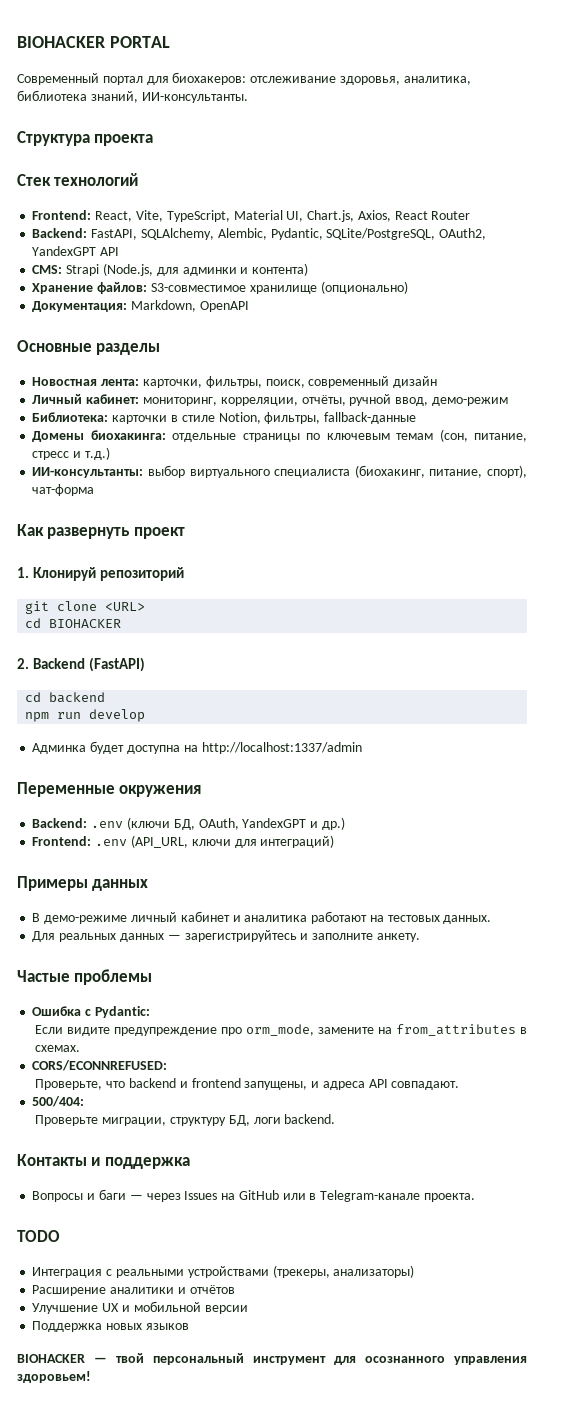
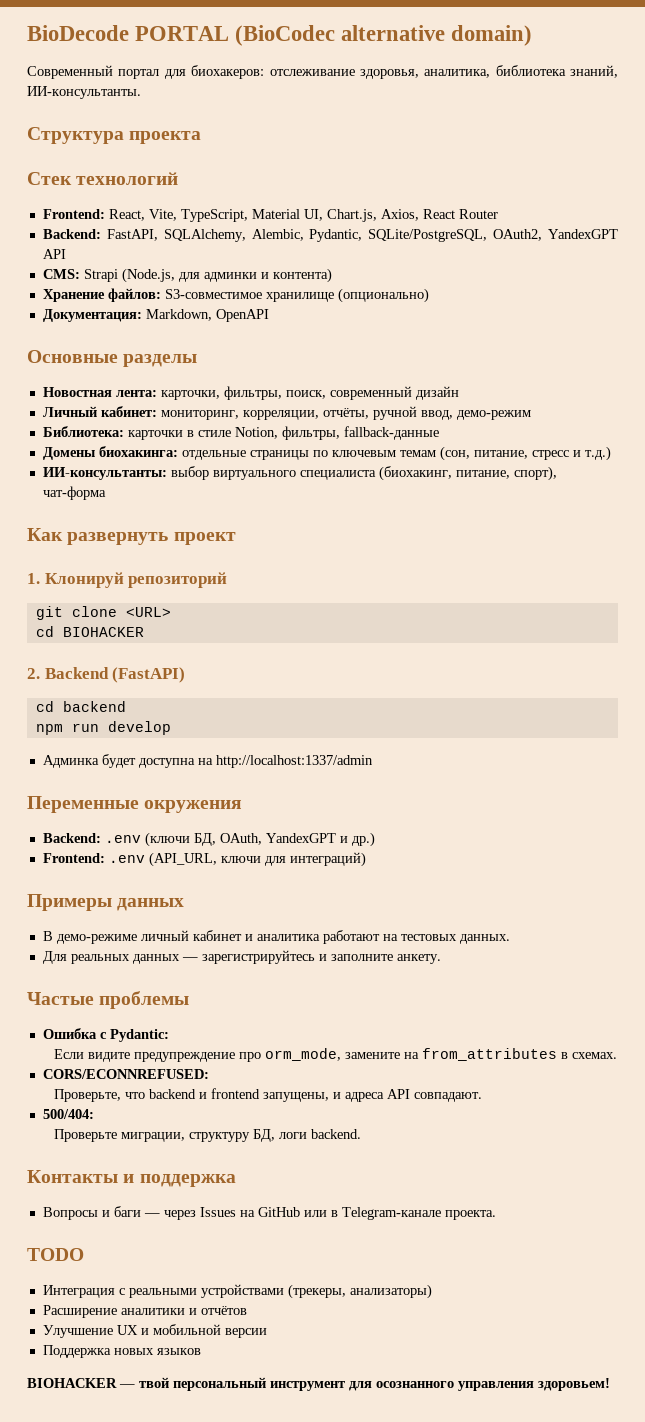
[17,36,105,48] BIOHACKER -> [27,25,129,41] BioDecode
(170, 42) none -> [235,25,533,46] (BioCodec alternative domain)

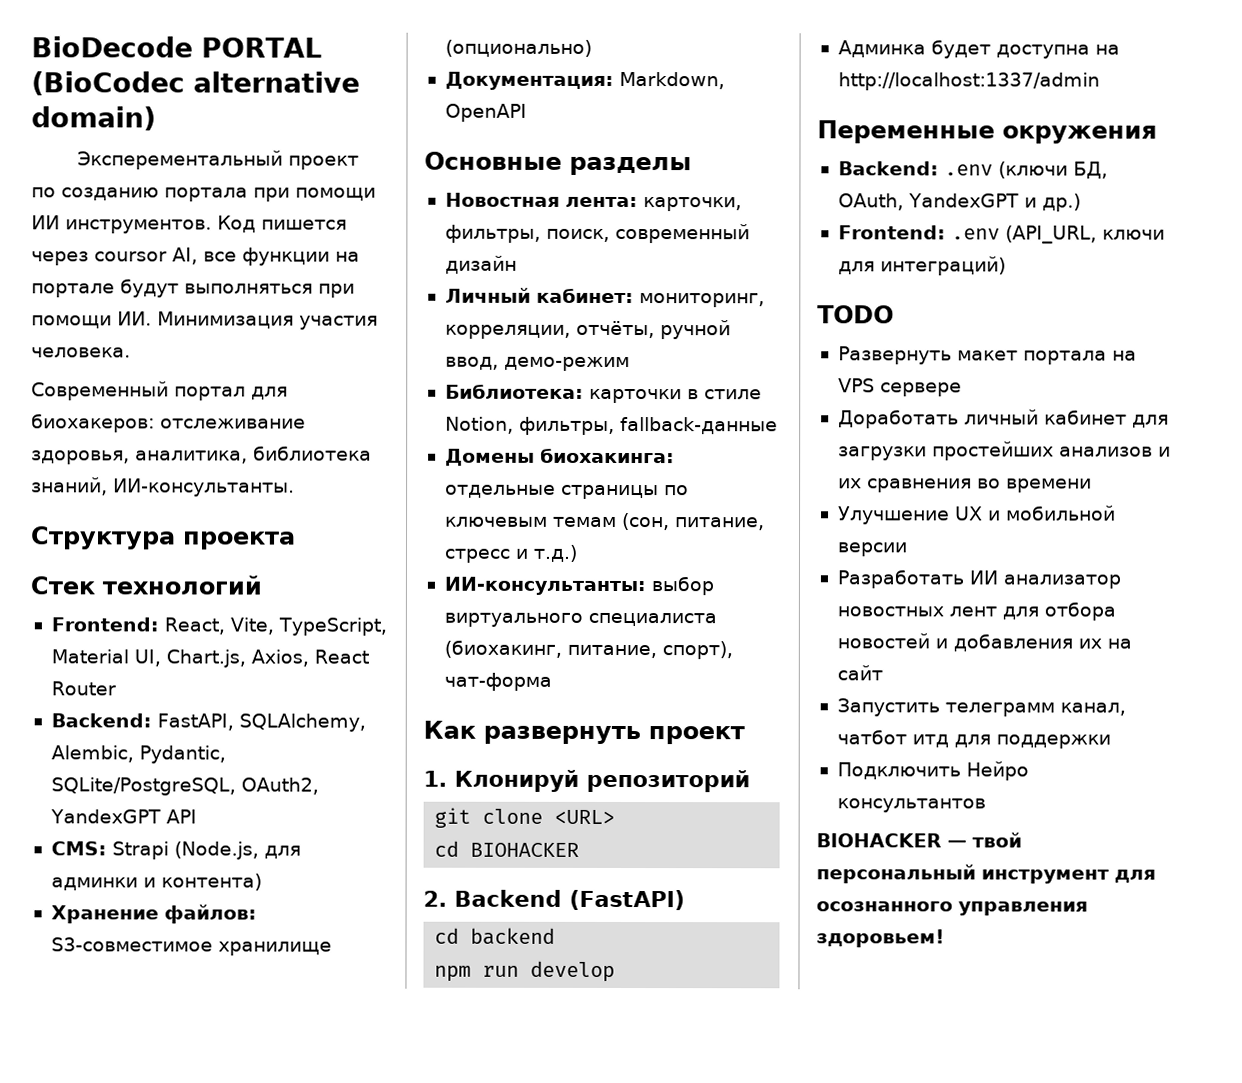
(533, 35) none -> [77,150,360,170] [31,187,376,202] [31,215,347,234] [31,247,360,266] [31,278,355,298] [31,311,378,330] [31,347,131,358] // Эксперементальный проект по созданию портала при помощи ИИ инструментов. Код пишется через coursor AI, все функции на портале будут выполняться при помощи ИИ. Минимизация участия человека.
[27,894,185,911] [42,930,510,944] [42,950,441,964] [27,991,190,1009] [42,1028,169,1042] [54,1048,618,1062] [42,1069,209,1079] [54,1088,483,1102] [42,1109,94,1119] [54,1129,362,1142] [27,1170,236,1187] [42,1206,496,1220] [27,1248,84,1261] [42,1284,432,1299] [42,1305,247,1318] Примеры данных // В демо-режиме личный кабинет и аналитика работают на тестовых данных. // Для реальных данных — зарегистрируйтесь и заполните анкету. // Частые проблемы // Ошибка с Pydantic: // Если видите предупреждение про orm_mode, замените на from_attributes в схемах. // CORS/ECONNREFUSED: // Проверьте, что backend и frontend запущены, и адреса API совпадают. // 500/404: // Проверьте миграции, структуру БД, логи backend. // Контакты и поддержка // Вопросы и баги — через Issues на GitHub или в Telegram-канале проекта. // TODO // Интеграция с реальными устройствами (трекеры, анализаторы) // Расширение аналитики и отчётов -> [817,305,894,324] [837,346,1137,365] [837,378,962,397] [837,409,1169,429] [837,441,1171,461] [837,478,1092,493] TODO // Развернуть макет портала на VPS сервере // Доработать личный кабинет для загрузки простейших анализов и их сравнения во времени
[42,1345,201,1358] Поддержка новых языков -> [836,569,1121,589] [836,601,1116,621] [836,633,1132,652] [836,665,883,681] [836,698,1126,717] [836,729,1111,749] [836,761,1029,781] [836,798,986,813] Разработать ИИ анализатор новостных лент для отбора новостей и добавления их на сайт // Запустить телеграмм канал, чатбот итд для поддержки // Подключить Нейро консультантов

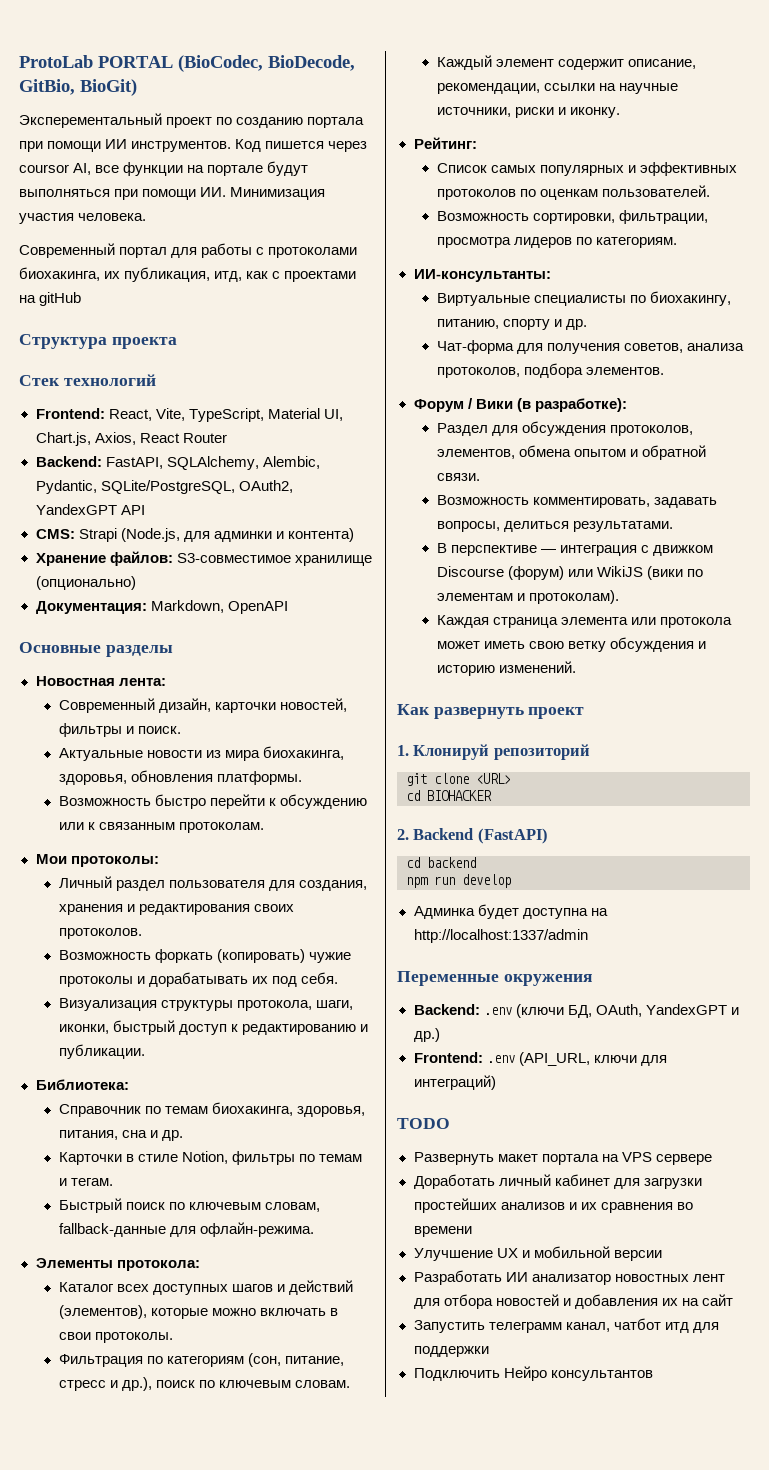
[31,36,322,58] [31,71,360,96] [31,106,156,131] BioDecode PORTAL (BioCodec alternative domain) -> [19,55,355,72] [19,79,137,96] ProtoLab PORTAL (BioCodec, BioDecode, GitBio, BioGit)
[31,413,306,433] [31,445,372,465] [31,477,295,497] биохакеров: отслеживание здоровья, аналитика, библиотека знаний, ИИ-консультанты. -> [201,243,358,258] [19,267,357,282] [19,292,82,306] работы с протоколами биохакинга, их публикация, итд, как с проектами на gitHub
[642,197,742,212] [444,223,750,244] [444,255,517,274] [444,287,765,308] [444,320,731,340] [444,356,630,372] [444,383,762,404] [444,416,778,435] [444,447,675,466] [444,484,689,500] [444,513,765,531] [443,544,577,563] [443,576,714,596] [443,612,717,627] [443,639,733,660] [443,672,552,691] карточки, фильтры, поиск, современный дизайн // Личный кабинет: мониторинг, корреляции, отчёты, ручной ввод, демо-режим // Библиотека: карточки в стиле Notion, фильтры, fallback-данные // Домены биохакинга: отдельные страницы по ключевым темам (сон, питание, стресс и т.д.) // ИИ-консультанты: выбор виртуального специалиста (биохакинг, питание, спорт), чат-форма -> [58,698,347,713] [58,723,181,737] [58,746,344,761] [58,770,302,785] [58,794,367,809] [58,822,264,833] [35,854,159,867] [58,876,367,891] [58,904,294,915] [58,928,142,939] [58,949,351,963] [58,972,339,987] [58,998,353,1011] [58,1020,369,1035] [58,1044,145,1059] [35,1079,129,1090] [58,1102,365,1117] [58,1130,183,1141] [58,1151,363,1165] [58,1178,113,1186] [58,1198,320,1213] [58,1222,314,1237] [35,1258,200,1271] [58,1280,354,1295] [58,1305,338,1319] [58,1332,173,1343] [58,1353,344,1367] [58,1377,351,1391] [436,55,696,70] [436,83,678,94] [436,107,620,118] [413,137,477,149] [436,162,737,176] [436,185,710,200] [436,210,708,224] [436,237,677,248] [413,269,551,282] [436,291,731,306] [436,319,587,330] [436,340,744,354] [436,363,664,378] [413,398,627,412] [436,421,693,436] [436,445,706,460] [436,473,480,481] [436,495,717,508] [436,521,673,532] [436,543,714,556] [436,566,704,580] [436,590,619,604] [436,615,732,628] [436,637,707,652] [436,661,576,676] // Современный дизайн, карточки новостей, фильтры и поиск. // Актуальные новости из мира биохакинга, здоровья, обновления платформы. // Возможность быстро перейти к обсуждению или к связанным протоколам. // Мои протоколы: // Личный раздел пользователя для создания, хранения и редактирования своих протоколов. // Возможность форкать (копировать) чужие протоколы и дорабатывать их под себя. // Визуализация структуры протокола, шаги, иконки, быстрый доступ к редактированию и публикации. // Библиотека: // Справочник по темам биохакинга, здоровья, питания, сна и др. // Карточки в стиле Notion, фильтры по темам и тегам. // Быстрый поиск по ключевым словам, fallback-данные для офлайн-режима. // Элементы протокола: // Каталог всех доступных шагов и действий (элементов), которые можно включать в свои протоколы. // Фильтрация по категориям (сон, питание, стресс и др.), поиск по ключевым словам. // Каждый элемент содержит описание, рекомендации, ссылки на научные источники, риски и иконку. // Рейтинг: // Список самых популярных и эффективных протоколов по оценкам пользователей. // Возможность сортировки, фильтрации, просмотра лидеров по категориям. // ИИ-консультанты: // Виртуальные специалисты по биохакингу, питанию, спорту и др. // Чат-форма для получения советов, анализа протоколов, подбора элементов. // Форум / Вики (в разработке): // Раздел для обсуждения протоколов, элементов, обмена опытом и обратной связи. // Возможность комментировать, задавать вопросы, делиться результатами. // В перспективе — интеграция с движком Discourse (форум) или WikiJS (вики по элементам и протоколам). // Каждая страница элемента или протокола может иметь свою ветку обсуждения и историю изменений.
[816,832,1022,848] [816,864,1156,884] [816,901,1088,916] [816,929,945,948] // BIOHACKER — твой персональный инструмент для осознанного управления здоровьем! -> (653, 1375) none

